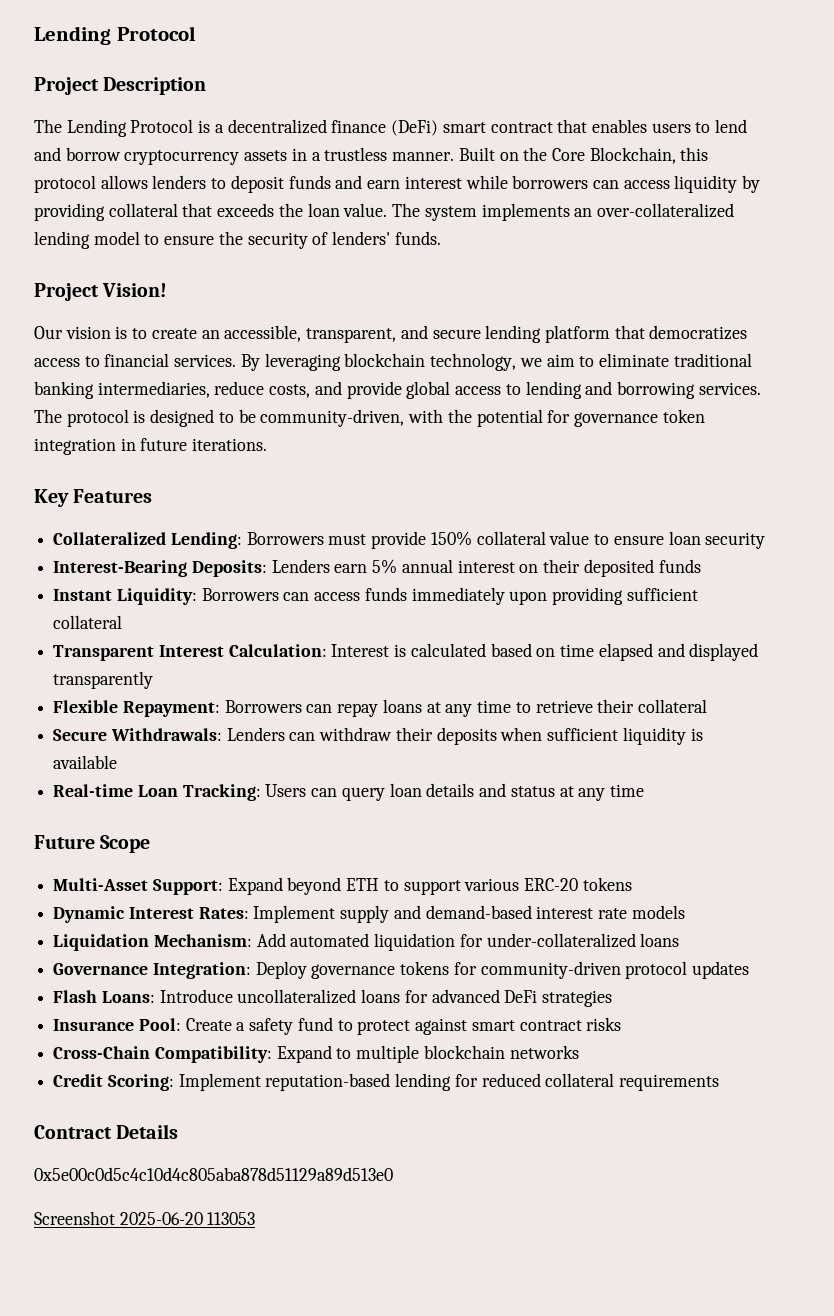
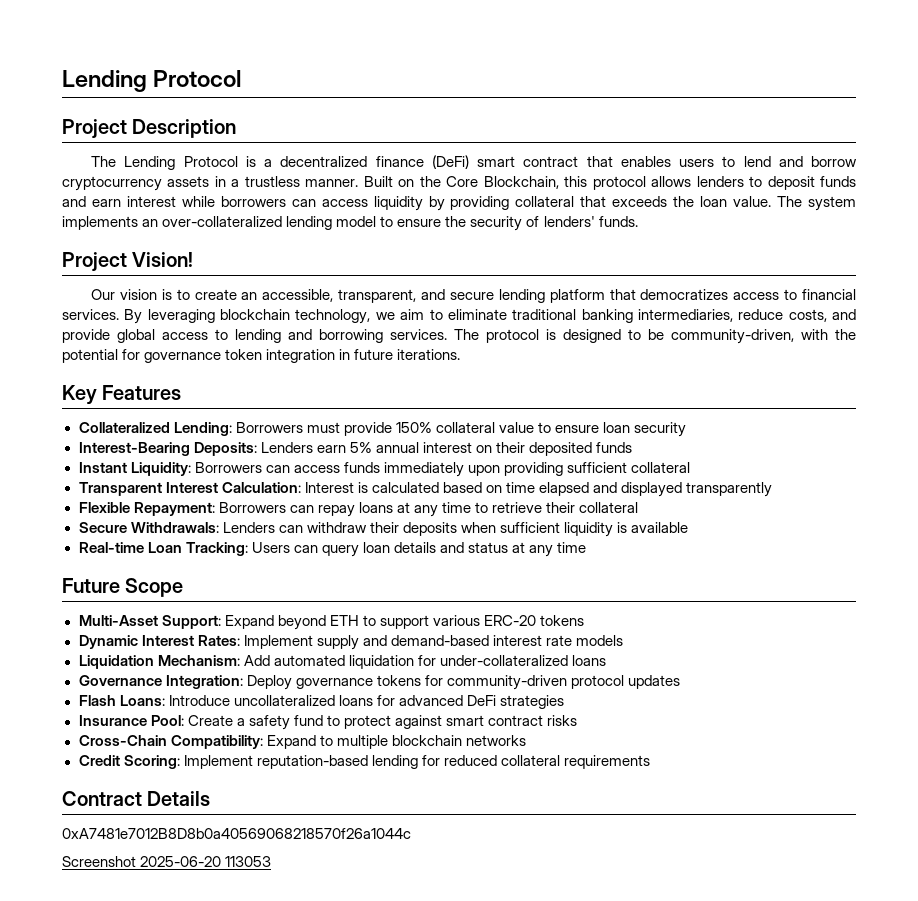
[34,1167,393,1181] 0x5e00c0d5c4c10d4c805aba878d51129a89d513e0 -> [62,828,411,839] 0xA7481e7012B8D8b0a40569068218570f26a1044c

